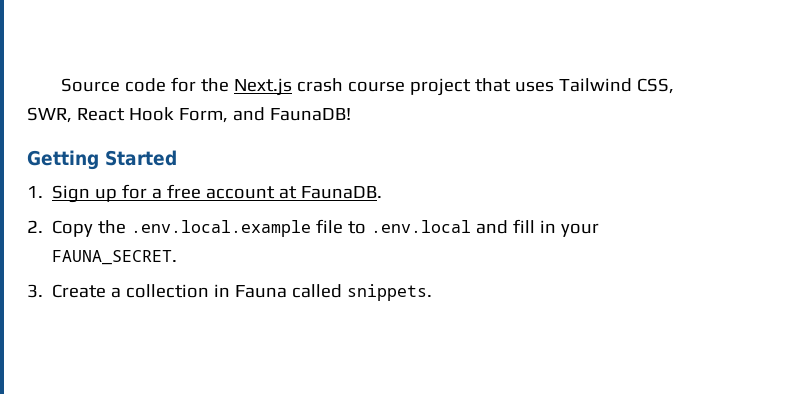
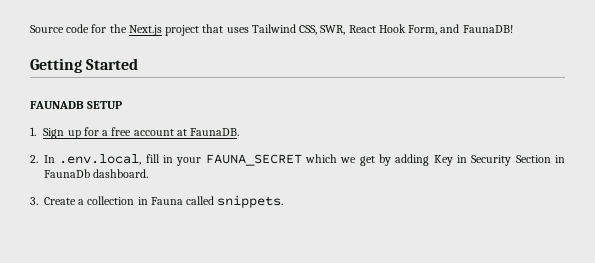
[296,78,405,92] crash course -> (162, 30) none
(177, 158) none -> [30,101,123,109] // FAUNADB SETUP
[52,219,600,237] [52,250,178,265] Copy the .env.local.example file to .env.local and fill in your FAUNA_SECRET. -> [44,154,565,166] [44,169,149,178] In .env.local, fill in your FAUNA_SECRET which we get by adding Key in Security Section in FaunaDb dashboard.

